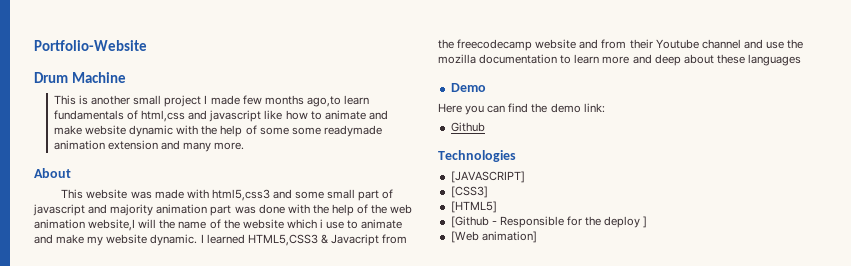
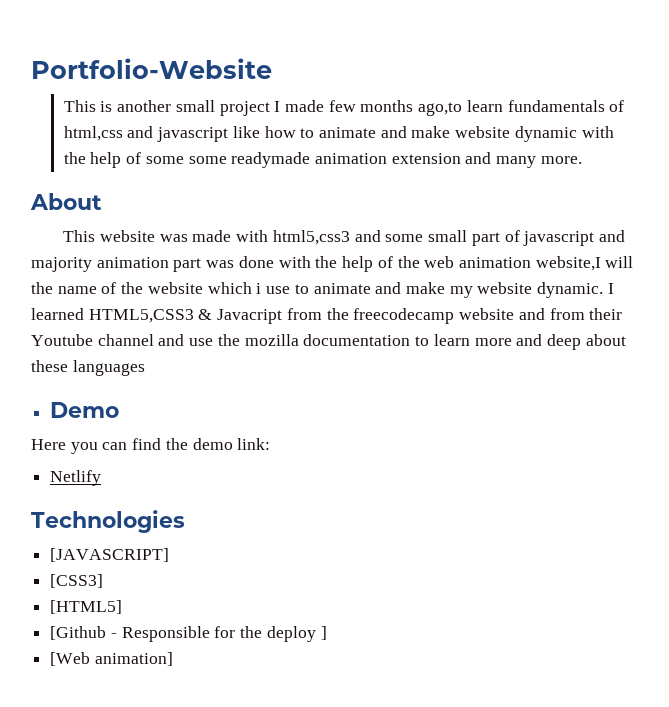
[34,72,126,83] // Drum Machine -> (272, 68) none
[450,122,485,132] Github -> [50,470,102,486] Netlify

